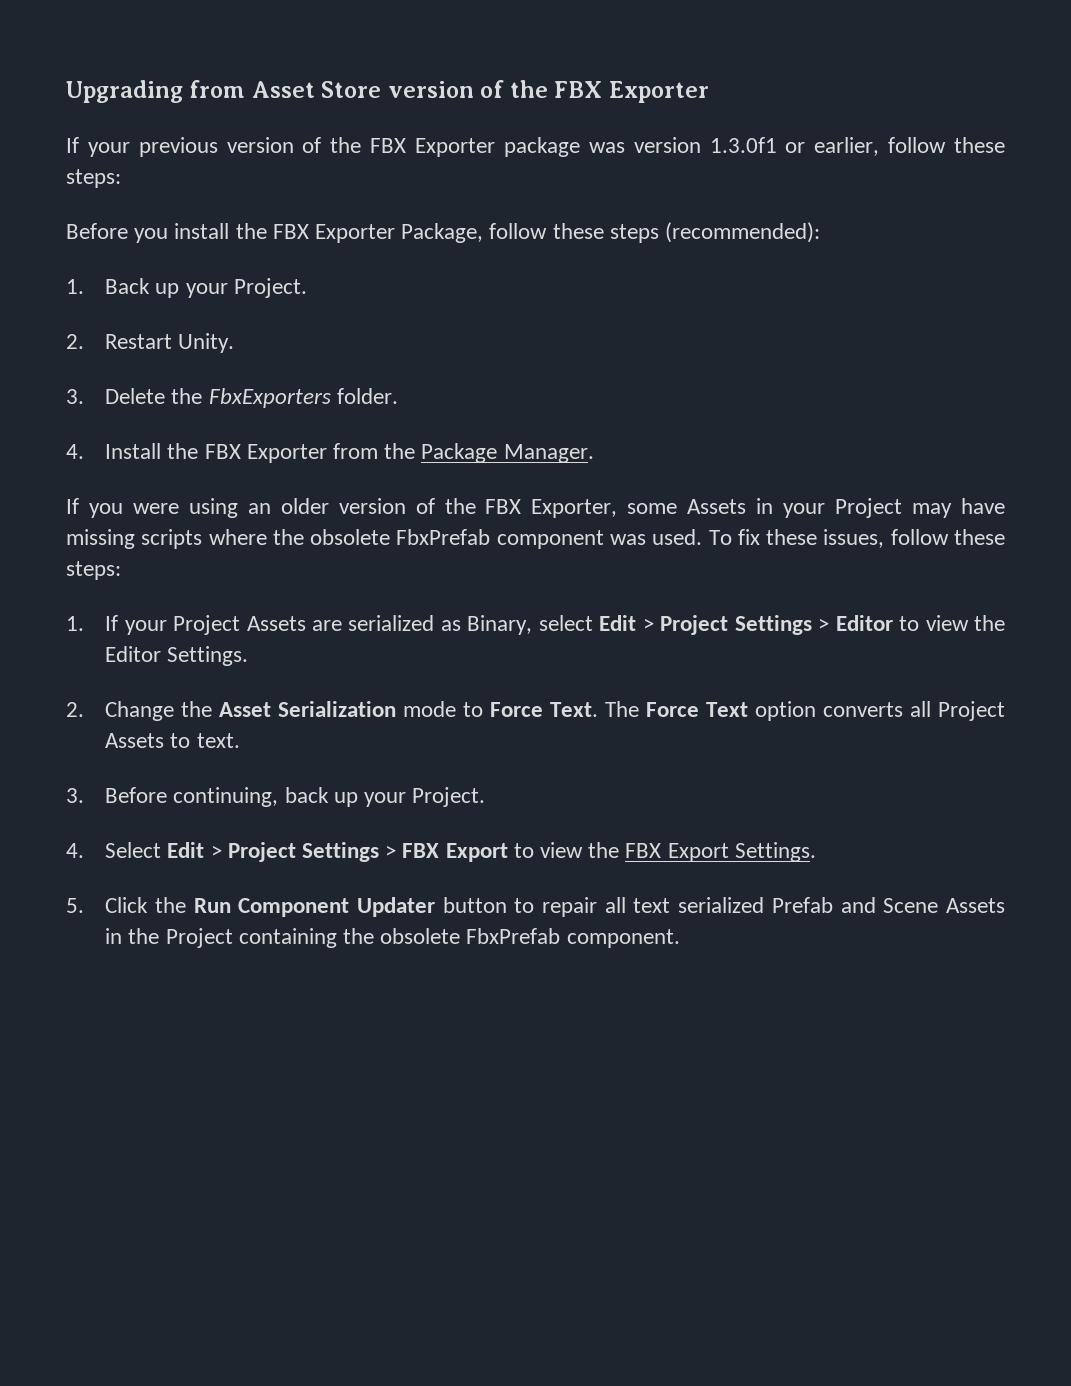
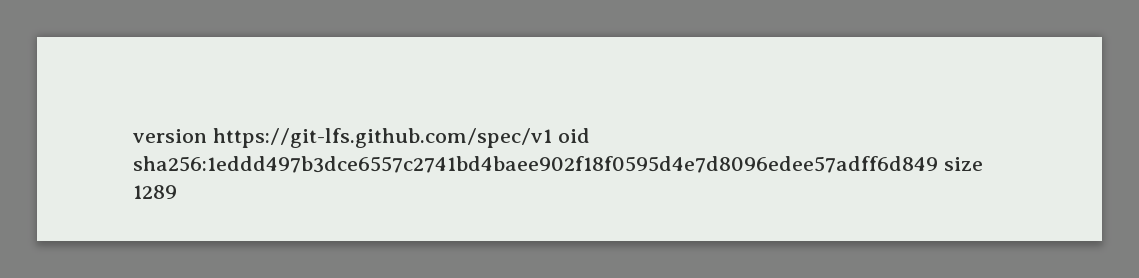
[66,80,709,103] [66,137,1006,157] [66,169,121,188] [66,222,821,243] [66,278,307,298] [66,333,235,353] [66,388,398,408] [66,443,594,463] [66,498,1006,518] [66,529,1006,549] [66,561,121,580] [66,615,1005,635] [105,646,249,666] [66,701,1006,721] [105,733,240,748] [66,787,486,807] [66,842,816,862] [66,897,1005,917] [105,928,680,948] Upgrading from Asset Store version of the FBX Exporter // If your previous version of the FBX Exporter package was version 1.3.0f1 or earlier, follow these steps: // Before you install the FBX Exporter Package, follow these steps (recommended): // 1. Back up your Project. // 2. Restart Unity. // 3. Delete the FbxExporters folder. // 4. Install the FBX Exporter from the Package Manager. // If you were using an older version of the FBX Exporter, some Assets in your Project may have missing scripts where the obsolete FbxPrefab component was used. To fix these issues, follow these steps: // 1. If your Project Assets are serialized as Binary, select Edit > Project Settings > Editor to view the Editor Settings. // 2. Change the Asset Serialization mode to Force Text. The Force Text option converts all Project Assets to text. // 3. Before continuing, back up your Project. // 4. Select Edit > Project Settings > FBX Export to view the FBX Export Settings. // 5. Click the Run Component Updater button to repair all text serialized Prefab and Scene Assets in the Project containing the obsolete FbxPrefab component. -> [133,128,590,148] [133,156,983,173] [133,185,177,199] version https://git-lfs.github.com/spec/v1 oid sha256:1eddd497b3dce6557c2741bd4baee902f18f0595d4e7d8096edee57adff6d849 size 1289

